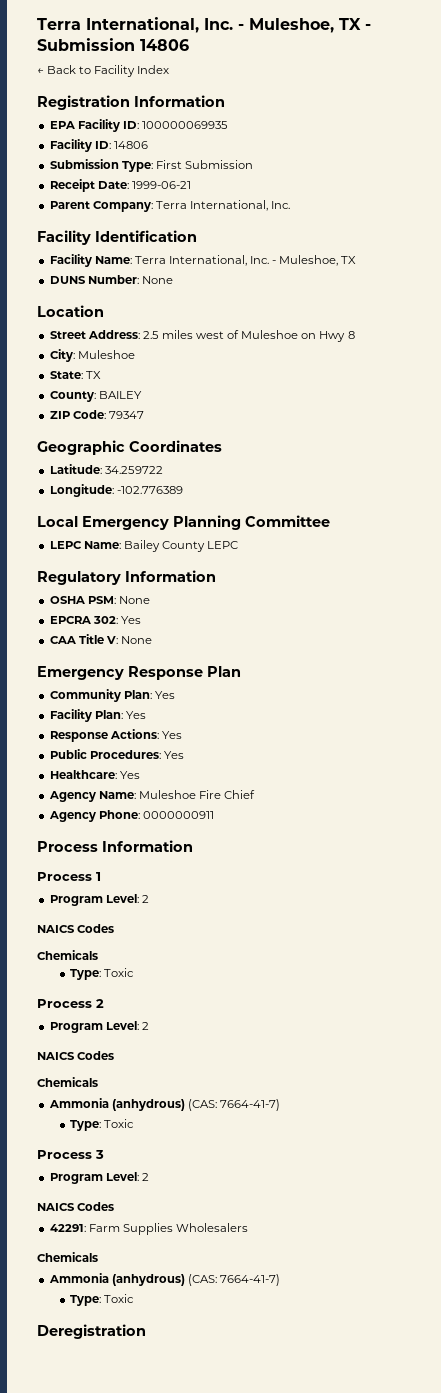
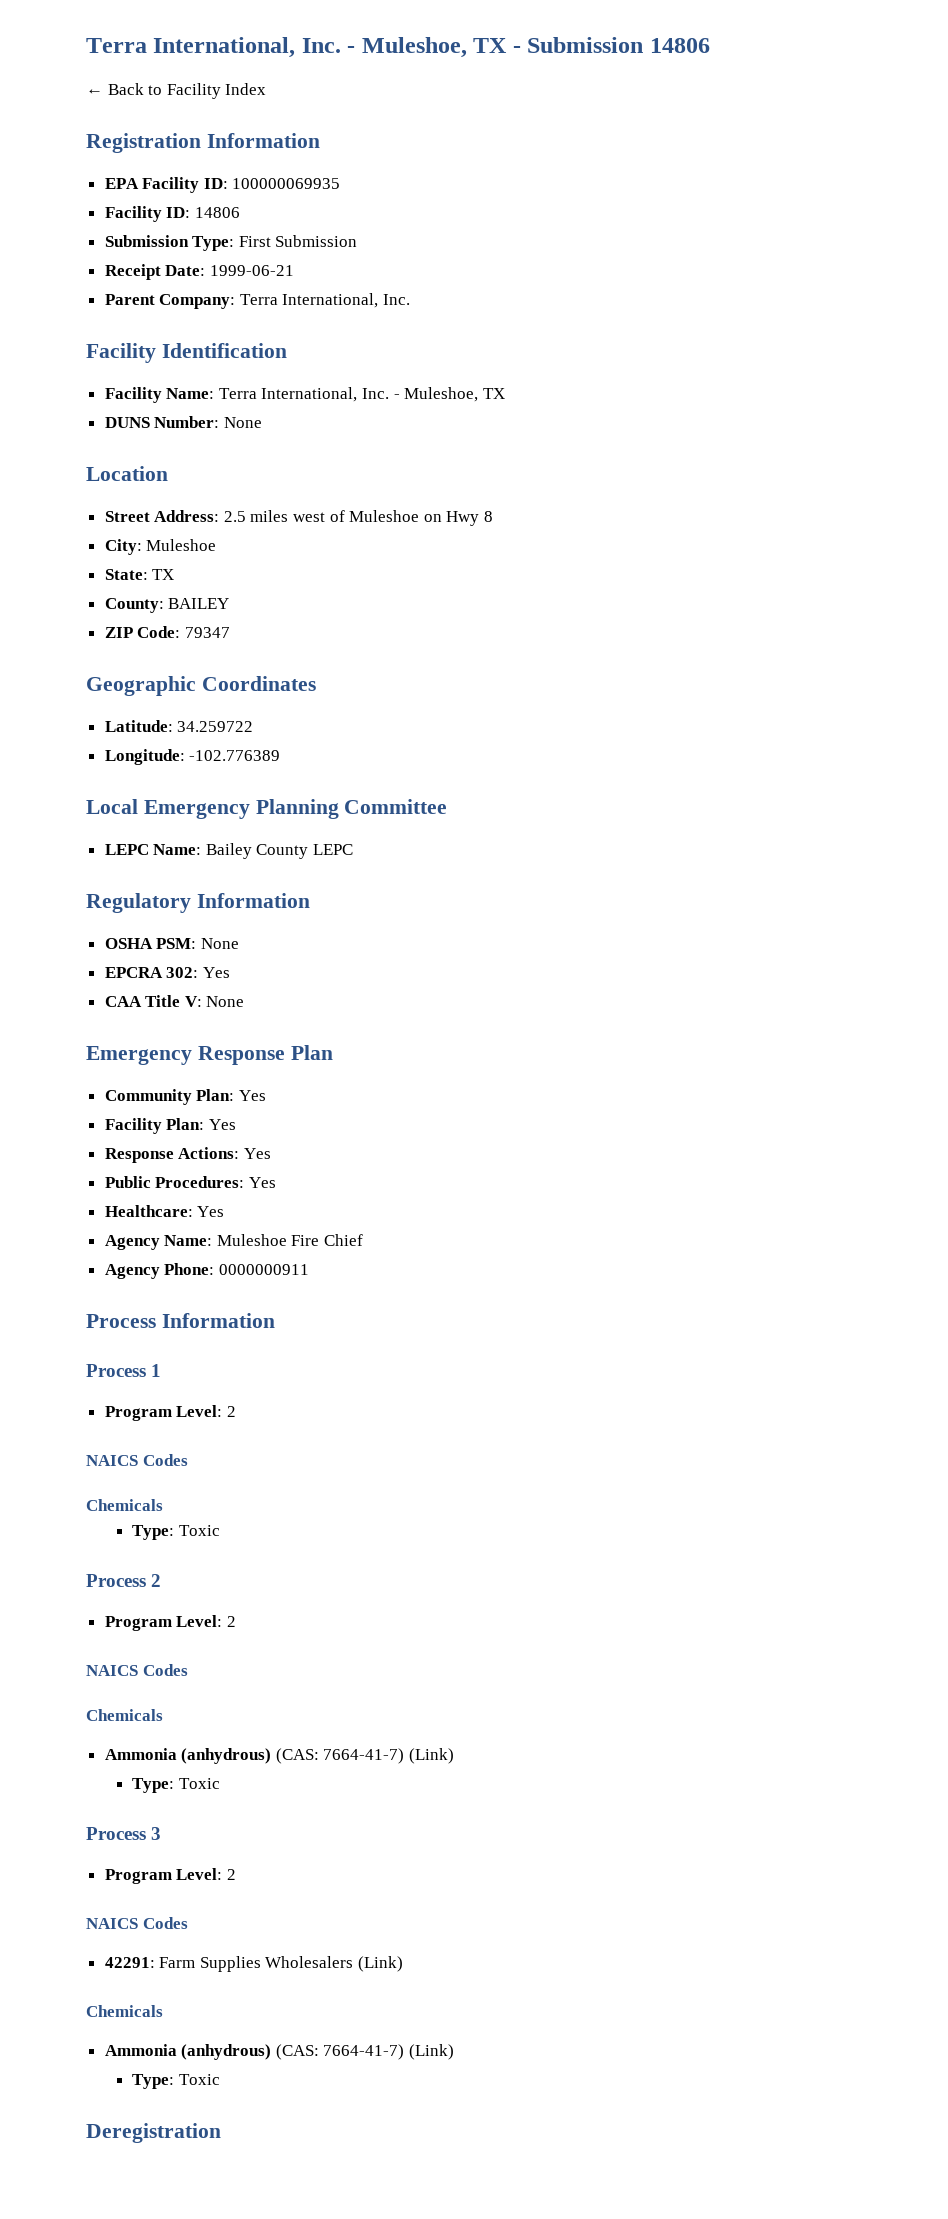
(280, 1105) none -> [409,1748,455,1764] (Link)
[37,1252,98,1262] [48,1273,280,1286] // Chemicals // Ammonia (anhydrous) (CAS: 7664-41-7) -> [358,1956,404,1972] [86,2005,163,2017] [104,2044,455,2060] (Link) // Chemicals // Ammonia (anhydrous) (CAS: 7664-41-7) (Link)

